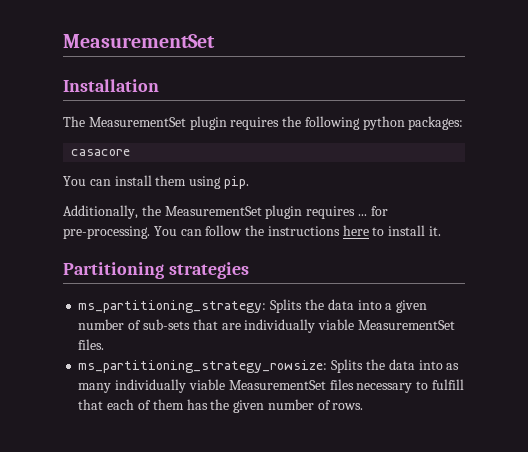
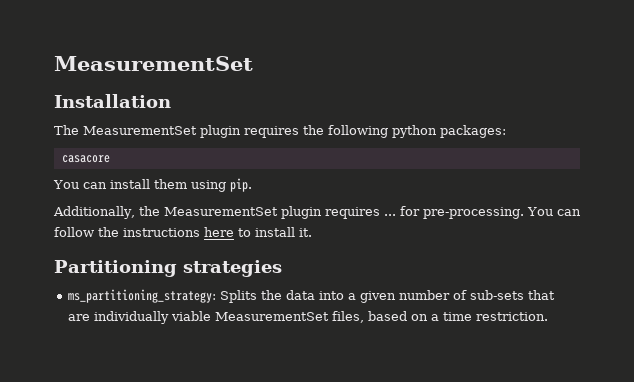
[78,339,105,350] [78,359,460,373] [78,379,464,393] [78,399,364,413] files. // ms_partitioning_strategy_rowsize: Splits the data into as many individually viable MeasurementSet files necessary to fulfill that each of them has the given number of rows. -> [332,311,549,323] files, based on a time restriction.

